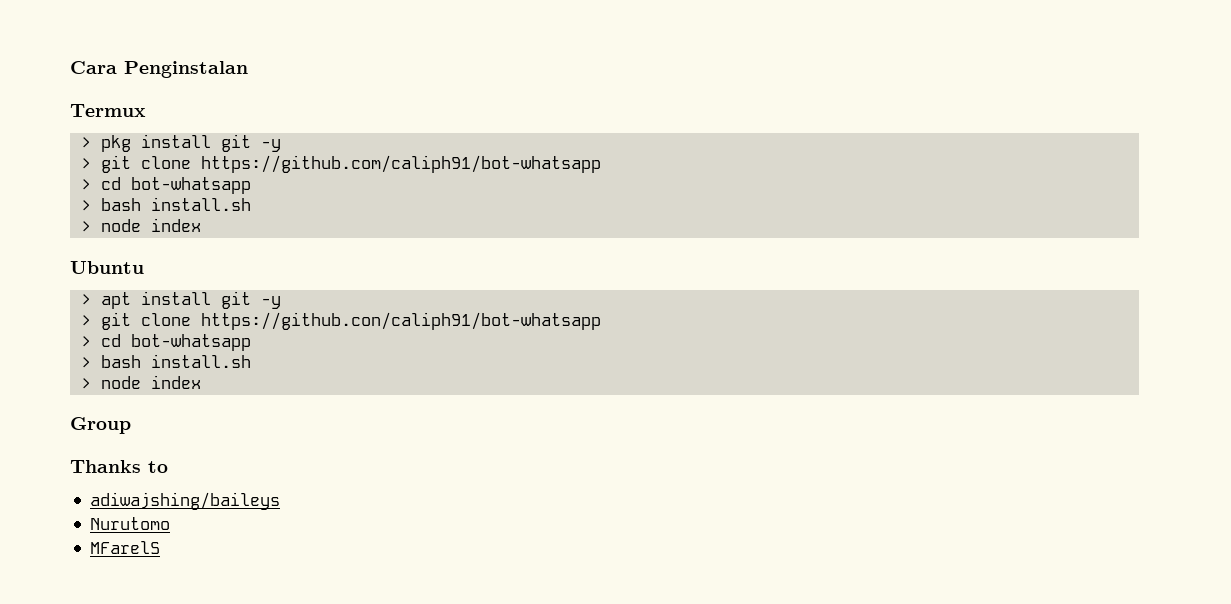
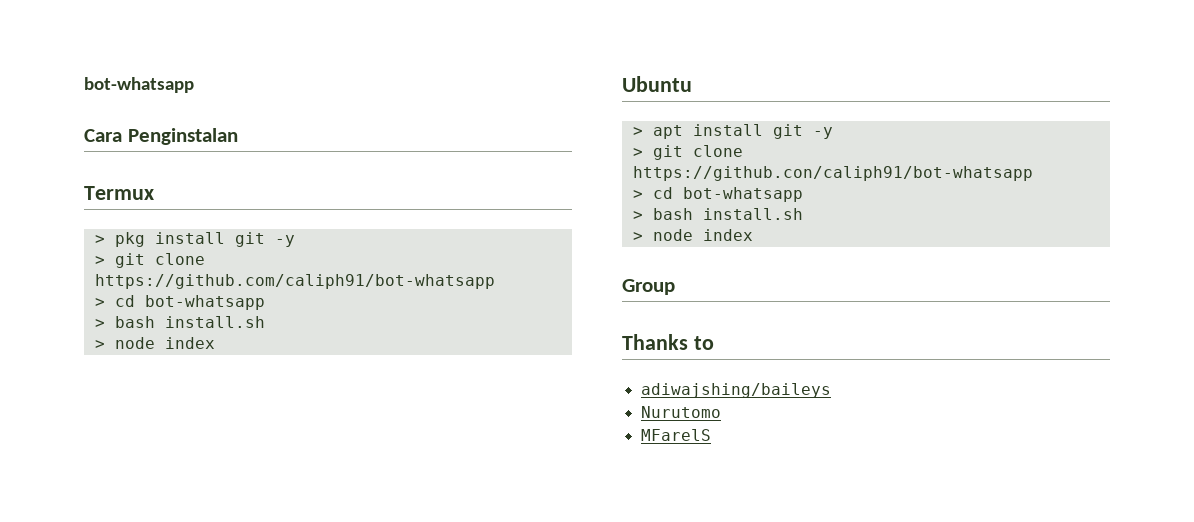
(70, 67) none -> [84,77,194,93] bot-whatsapp //

